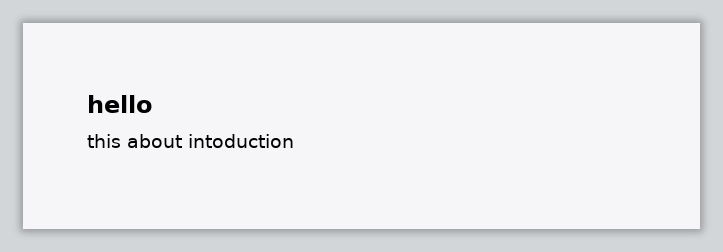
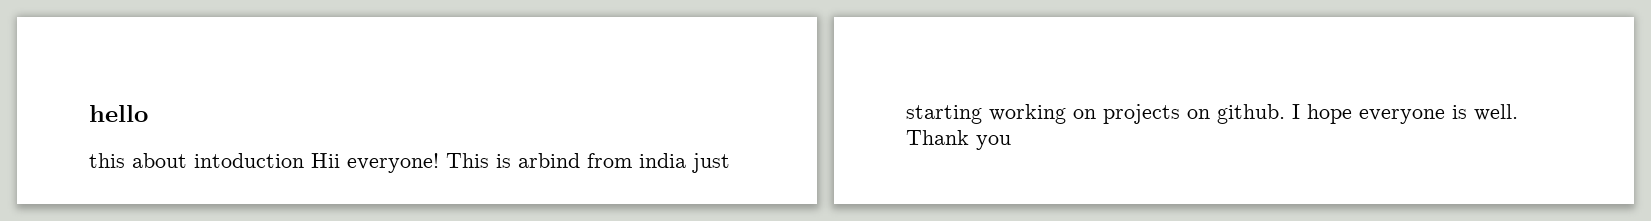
(294, 141) none -> [311,153,730,173] [906,104,1518,124] [906,130,1011,150] Hii everyone! This is arbind from india just starting working on projects on github. I hope everyone is well. Thank you

